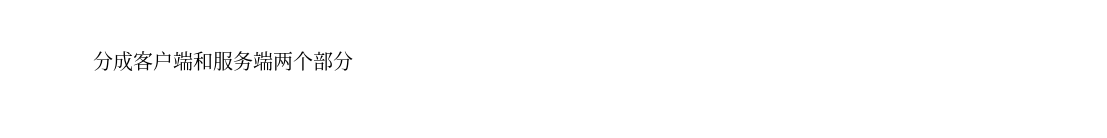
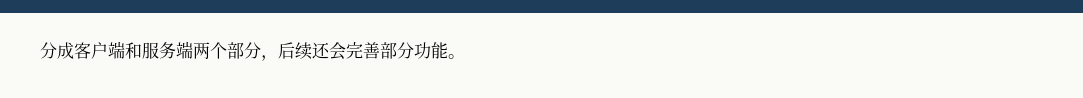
(353, 61) none -> [261,42,465,61] ，后续还会完善部分功能。

